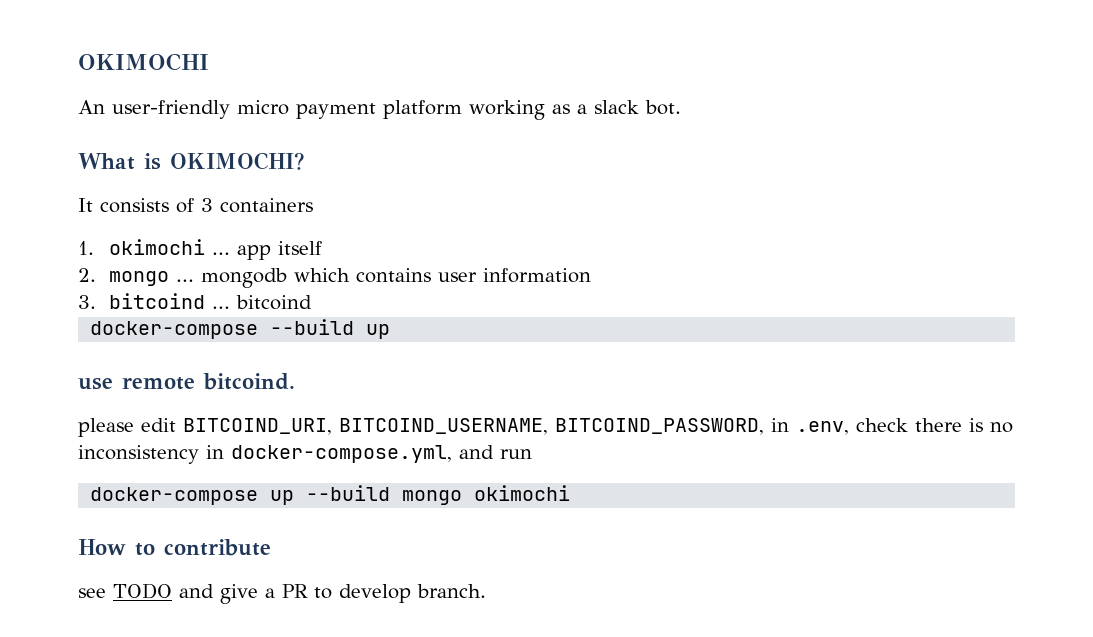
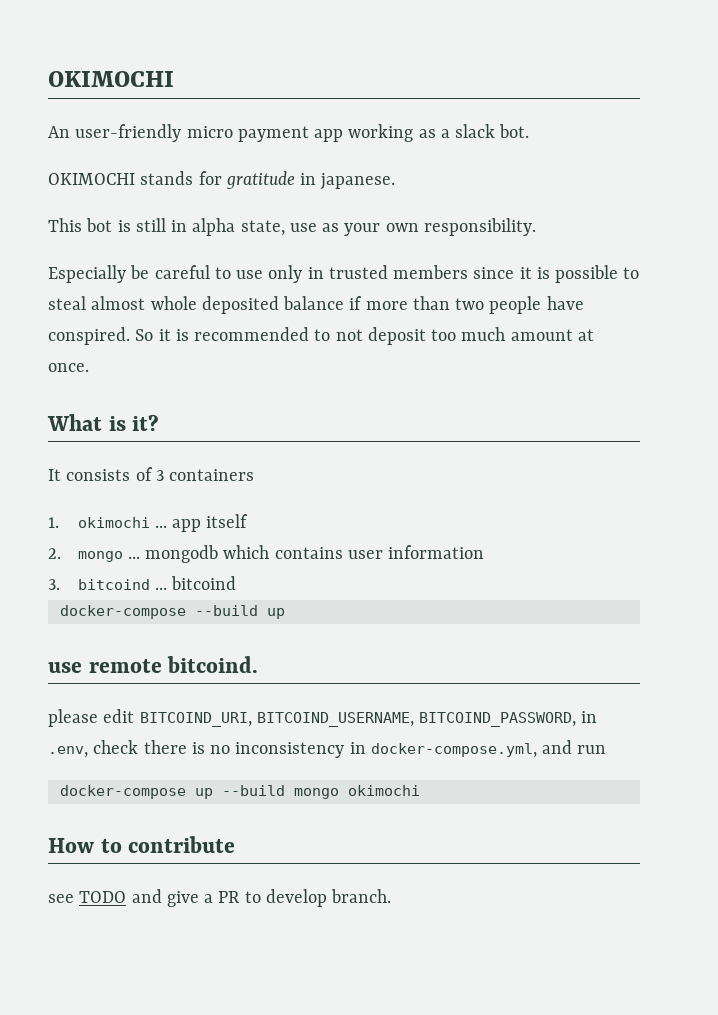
[383,100,462,119] platform -> [314,129,344,142] app
(681, 107) none -> [48,171,396,190] [48,218,536,236] [48,265,640,283] [48,296,584,314] [48,327,594,345] [48,363,89,372] // OKIMOCHI stands for gratitude in japanese. // This bot is still in alpha state, use as your own responsibility. // Especially be careful to use only in trusted members since it is possible to steal almost whole deposited balance if more than two people have conspired. So it is recommended to not deposit too much amount at once.
[170,152,304,170] OKIMOCHI? -> [132,414,160,431] it?

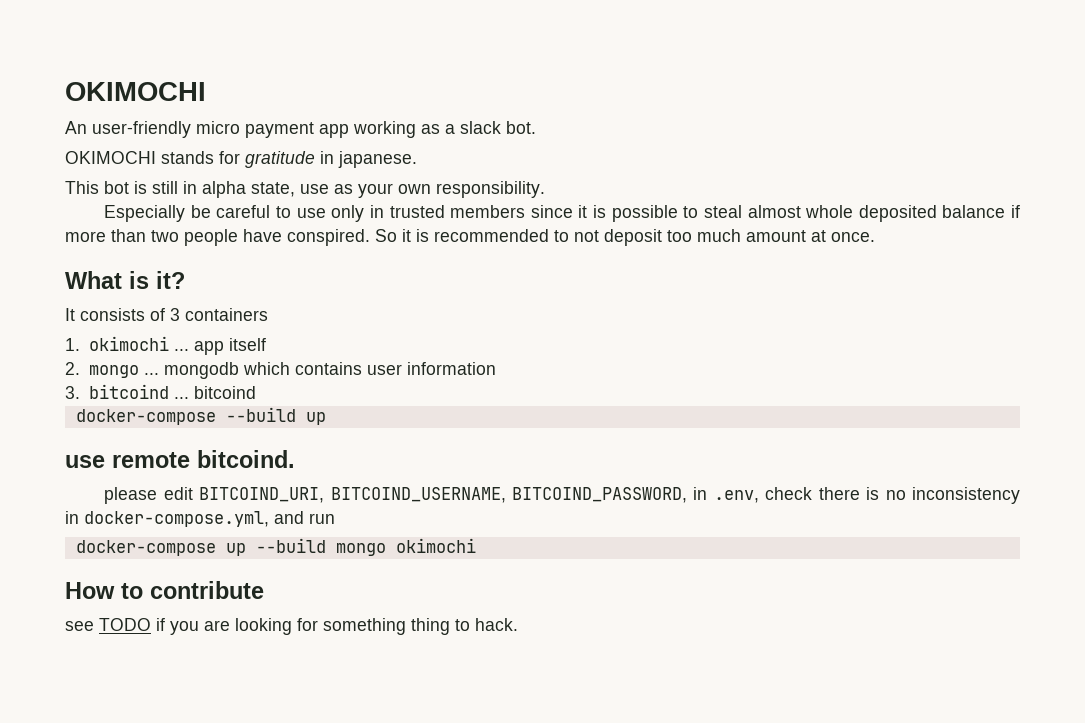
[131,889,392,907] and give a PR to develop branch. -> [156,618,518,635] if you are looking for something thing to hack.

